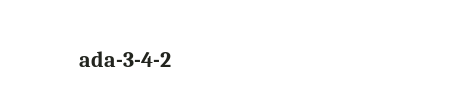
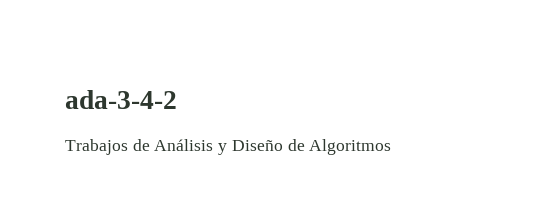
(171, 59) none -> [65,139,392,155] // Trabajos de Análisis y Diseño de Algoritmos

